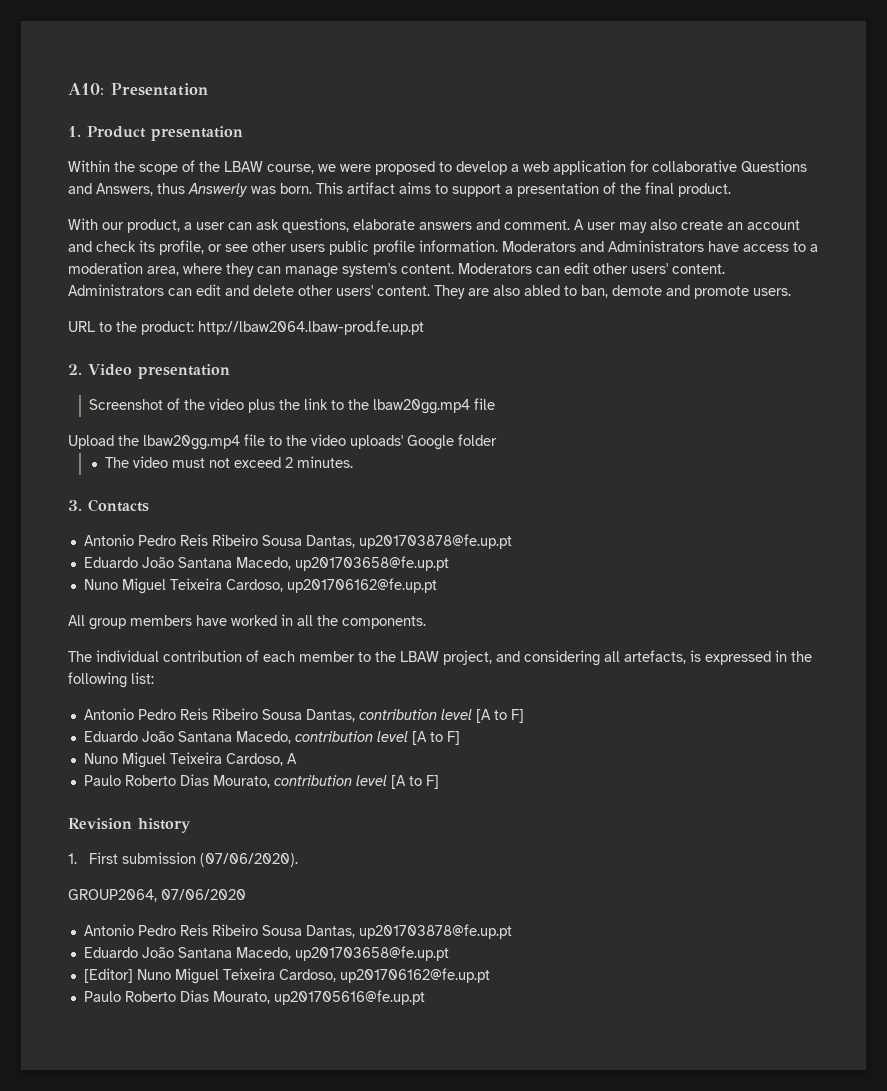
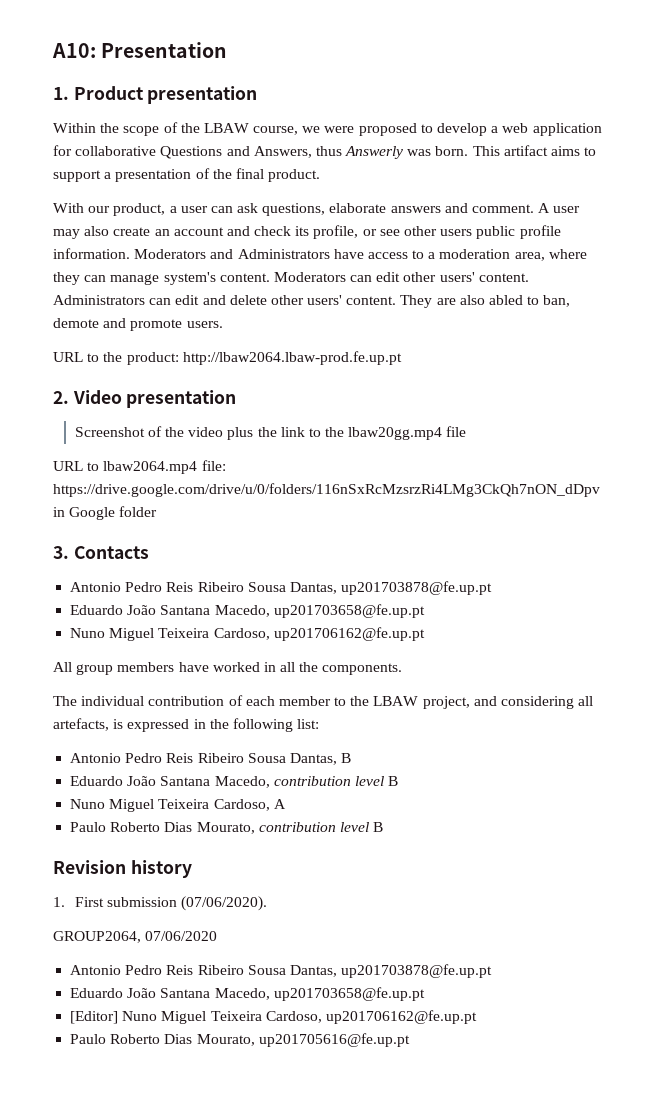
[68,434,497,450] [105,456,354,468] Upload the lbaw20gg.mp4 file to the video uploads' Google folder // The video must not exceed 2 minutes. -> [53,460,226,474] [53,483,600,497] [53,506,158,520] URL to lbaw2064.mp4 file: https://drive.google.com/drive/u/0/folders/116nSxRcMzsrzRi4LMg3CkQh7nON_dDpv in Google folder
[358,709,524,723] contribution level [A to F] -> [341,753,352,763] B
[411,731,460,745] [A to F] -> [388,776,399,786] B
[390,775,439,789] [A to F] -> [373,822,384,832] B

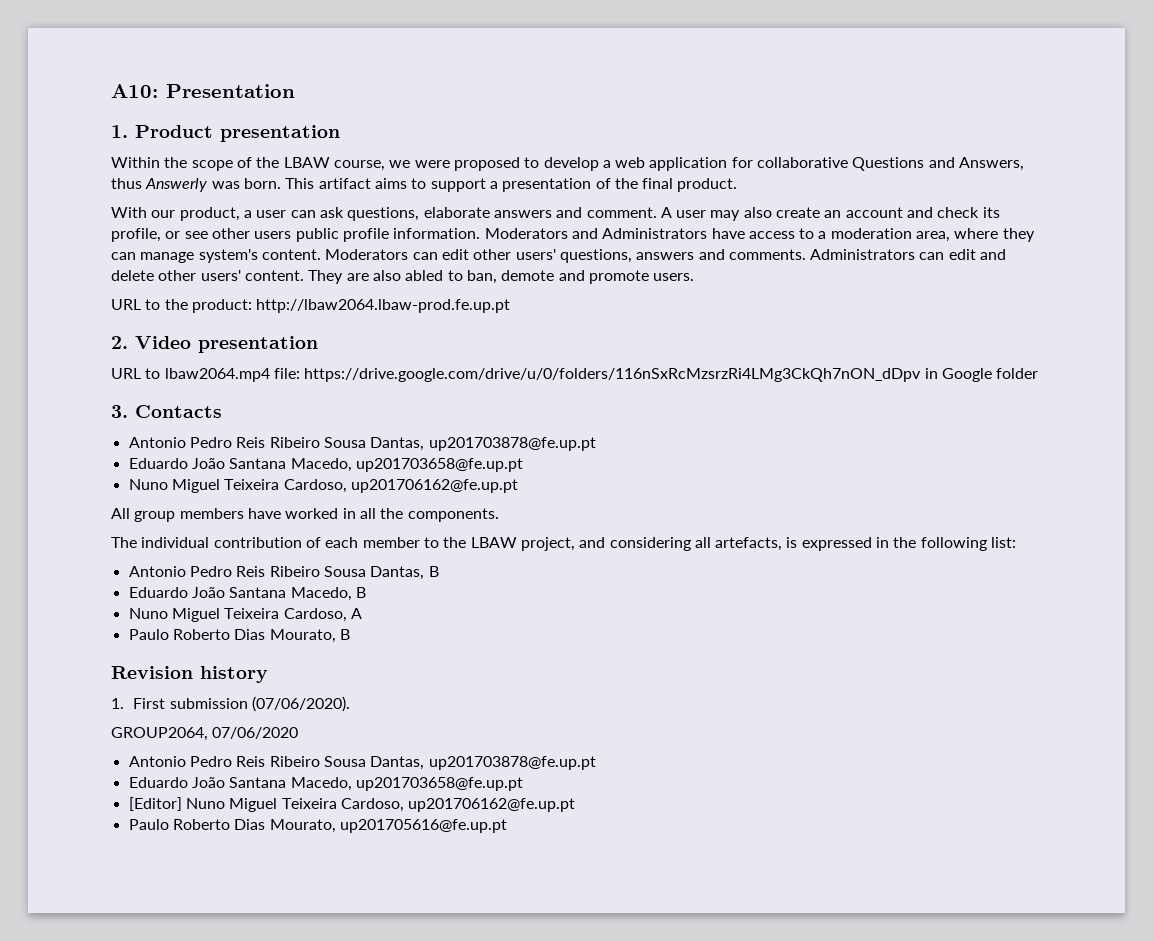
[478,273,529,282] content. -> [559,249,806,263] questions, answers and comments.
[74,426,467,440] // Screenshot of the video plus the link to the lbaw20gg.mp4 file -> (318, 344) none
[273,776,384,786] contribution level -> (352, 594) none
[258,822,369,832] contribution level -> (336, 636) none

